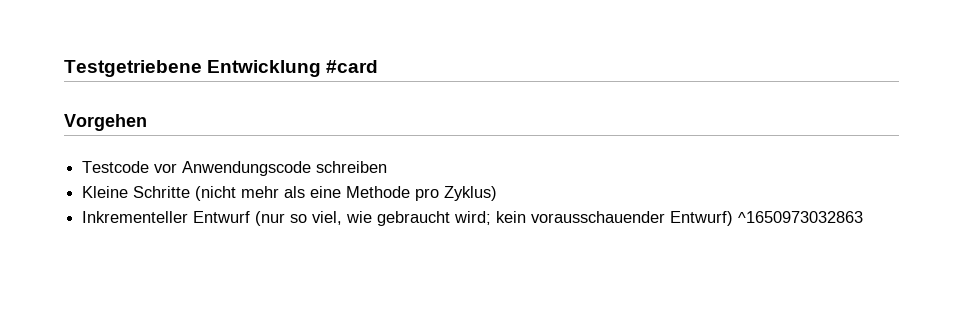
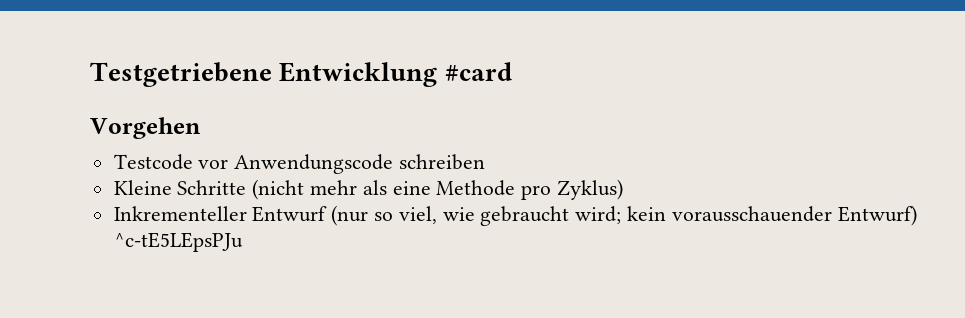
[738,211,864,223] ^1650973032863 -> [113,232,243,252] ^c-tE5LEpsPJu

